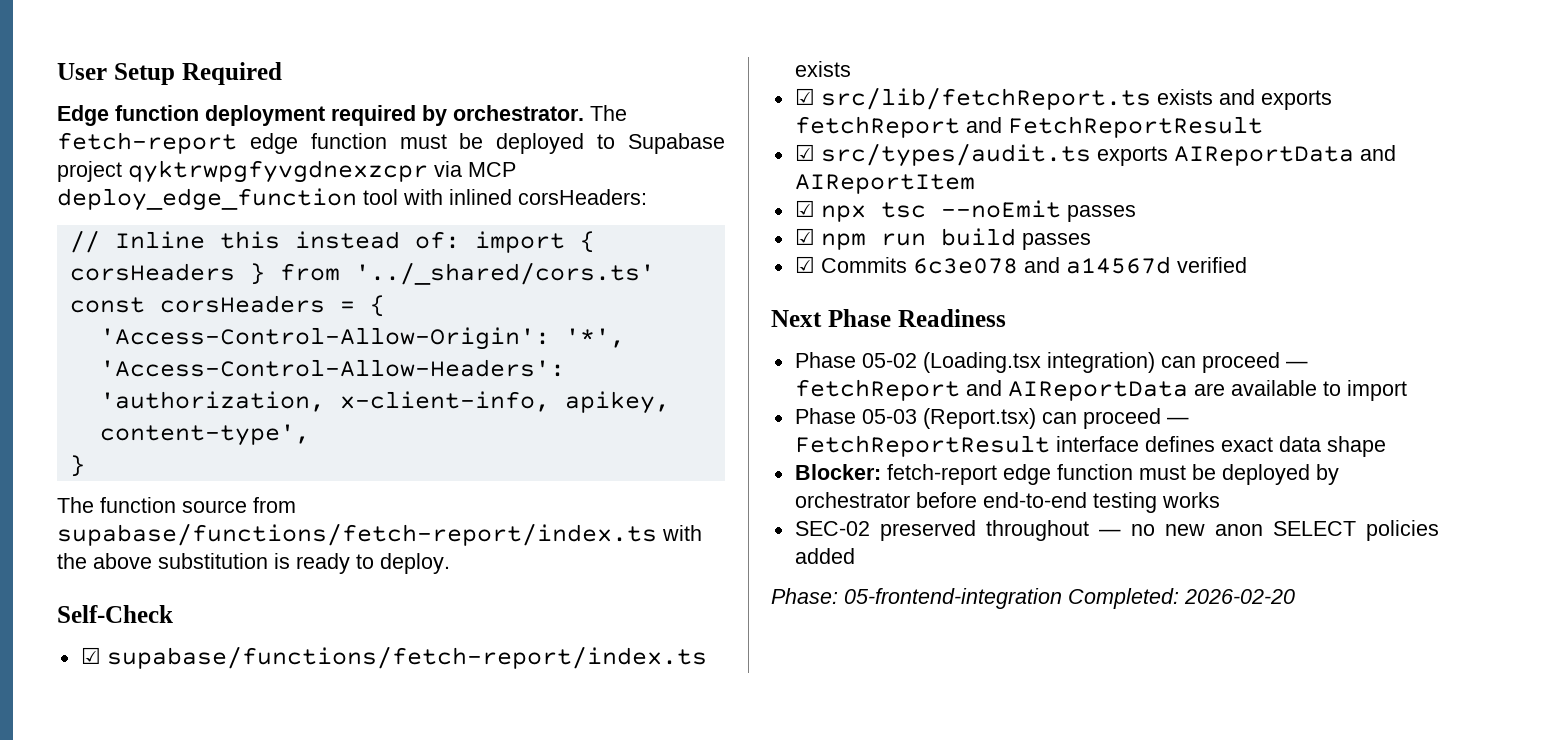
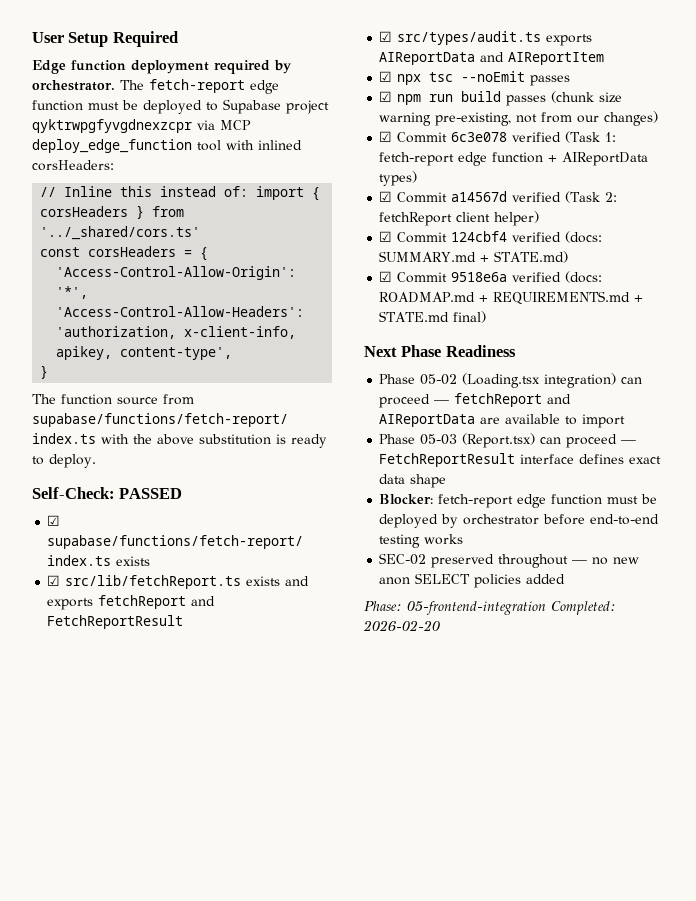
[57,605,173,623] Self-Check -> [32,487,183,499] Self-Check: PASSED
[794,256,1247,274] // ☑ Commits 6c3e078 and a14567d verified -> [551,91,623,103] [379,111,659,126] [379,131,617,143] [379,152,649,166] [379,171,418,186] [379,191,618,203] [379,211,540,226] [379,231,603,243] [379,251,569,263] [379,271,603,283] [379,291,644,305] [379,311,487,323] (chunk size warning pre-existing, not from our changes) // ☑ Commit 6c3e078 verified (Task 1: fetch-report edge function + AIReportData types) // ☑ Commit a14567d verified (Task 2: fetchReport client helper) // ☑ Commit 124cbf4 verified (docs: SUMMARY.md + STATE.md) // ☑ Commit 9518e6a verified (docs: ROADMAP.md + REQUIREMENTS.md + STATE.md final)

